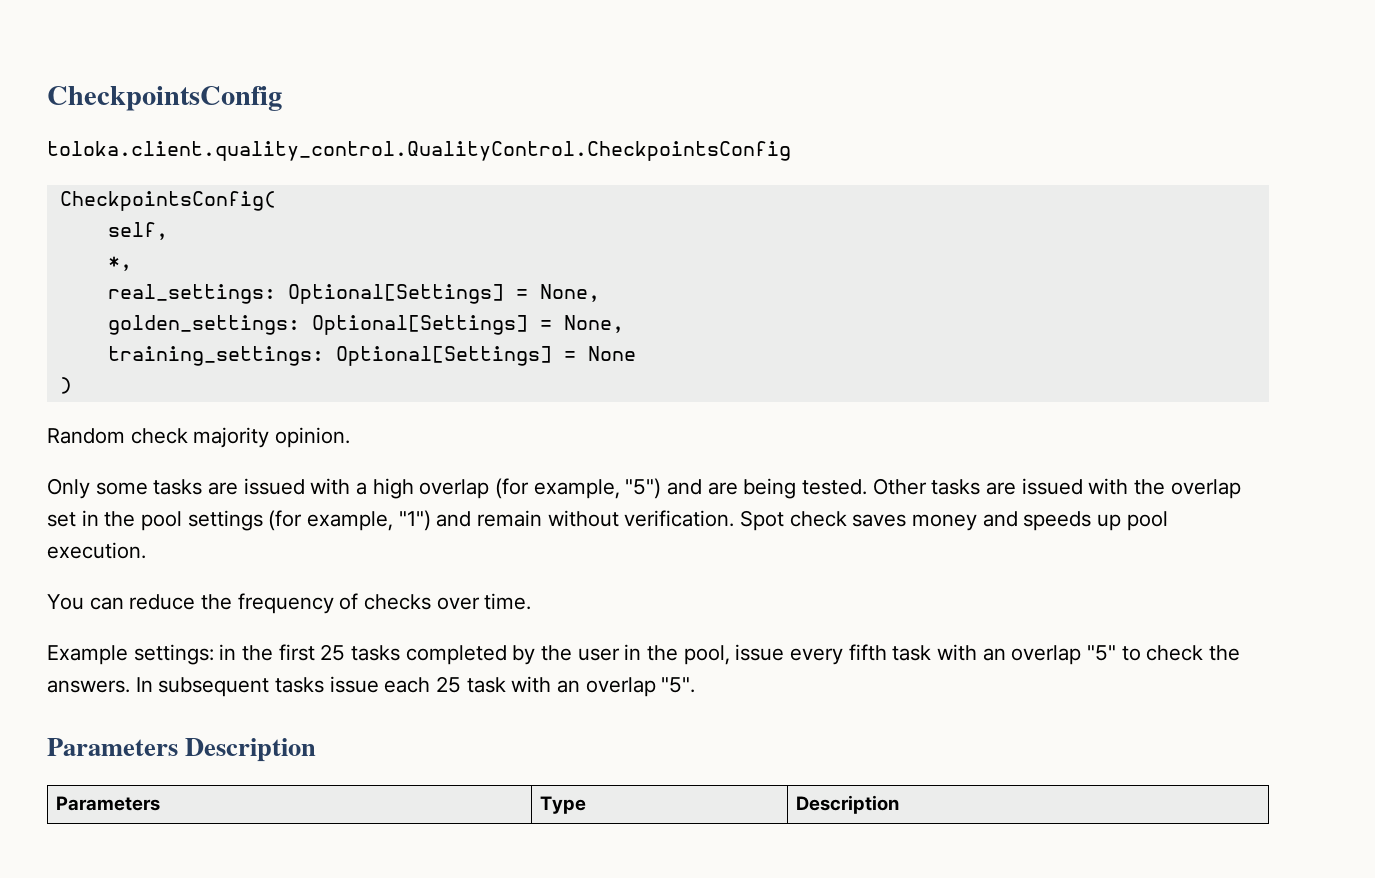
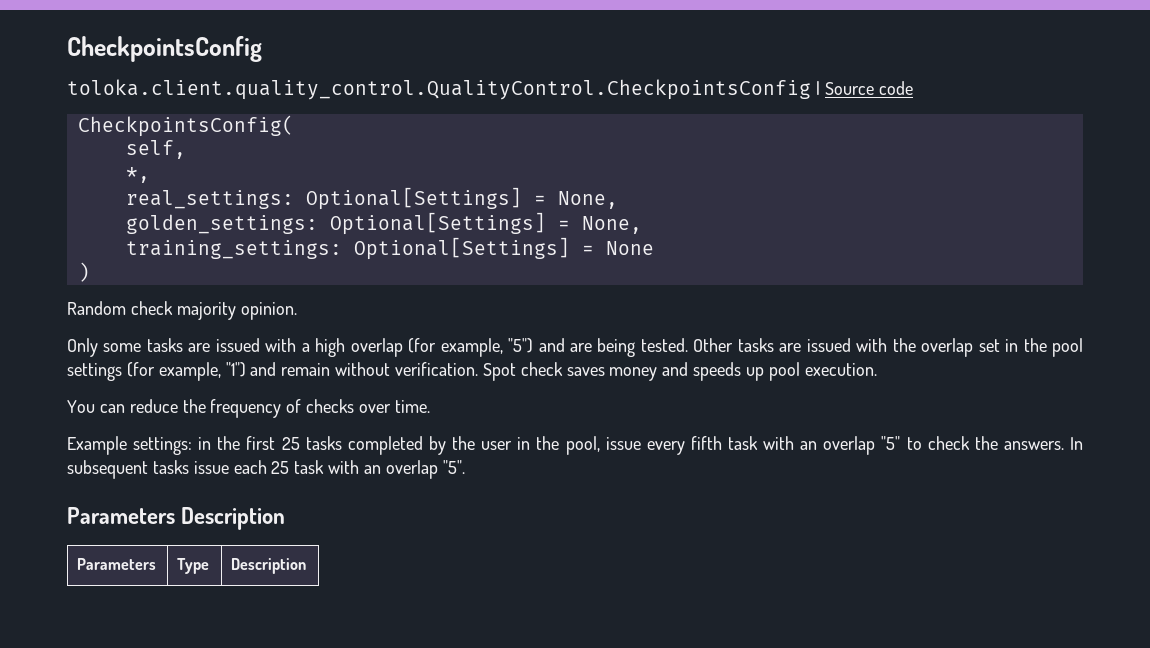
(791, 151) none -> [815,81,913,95] | Source code

